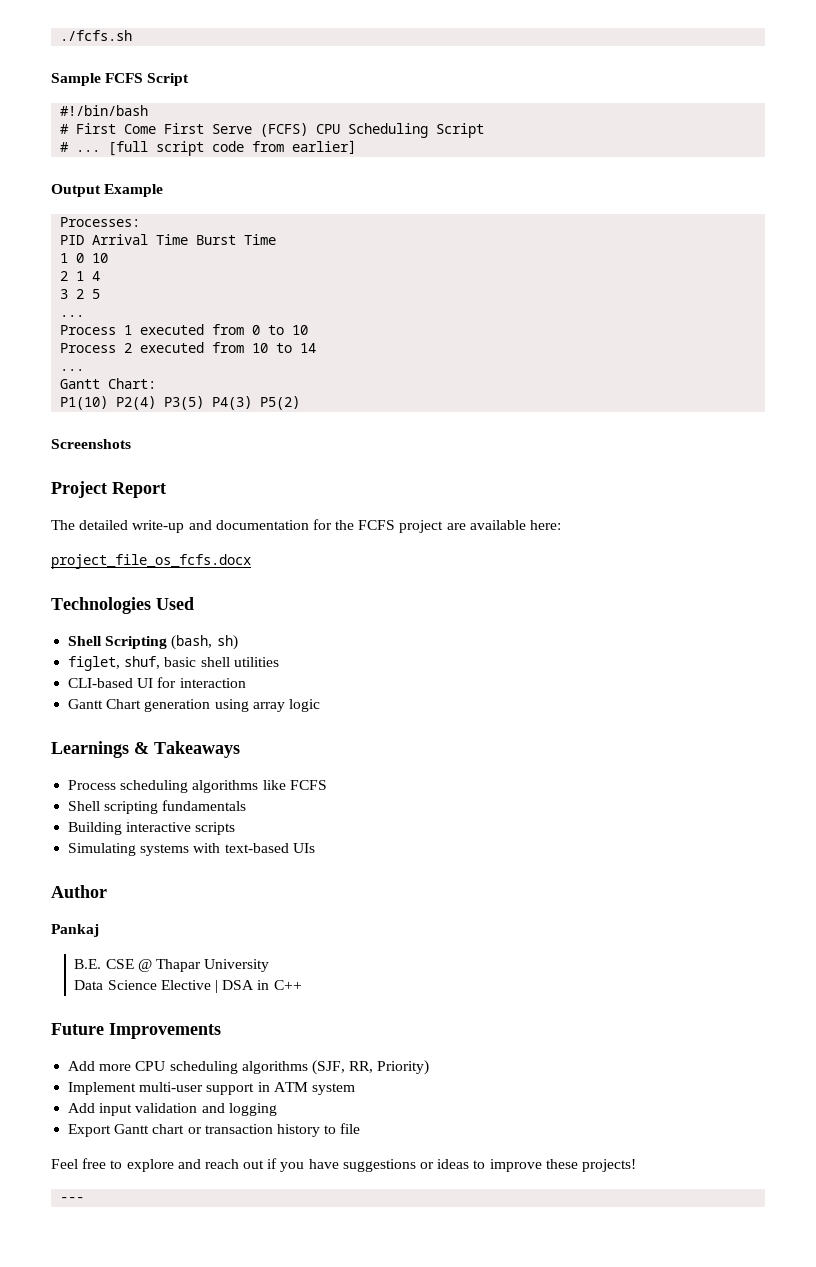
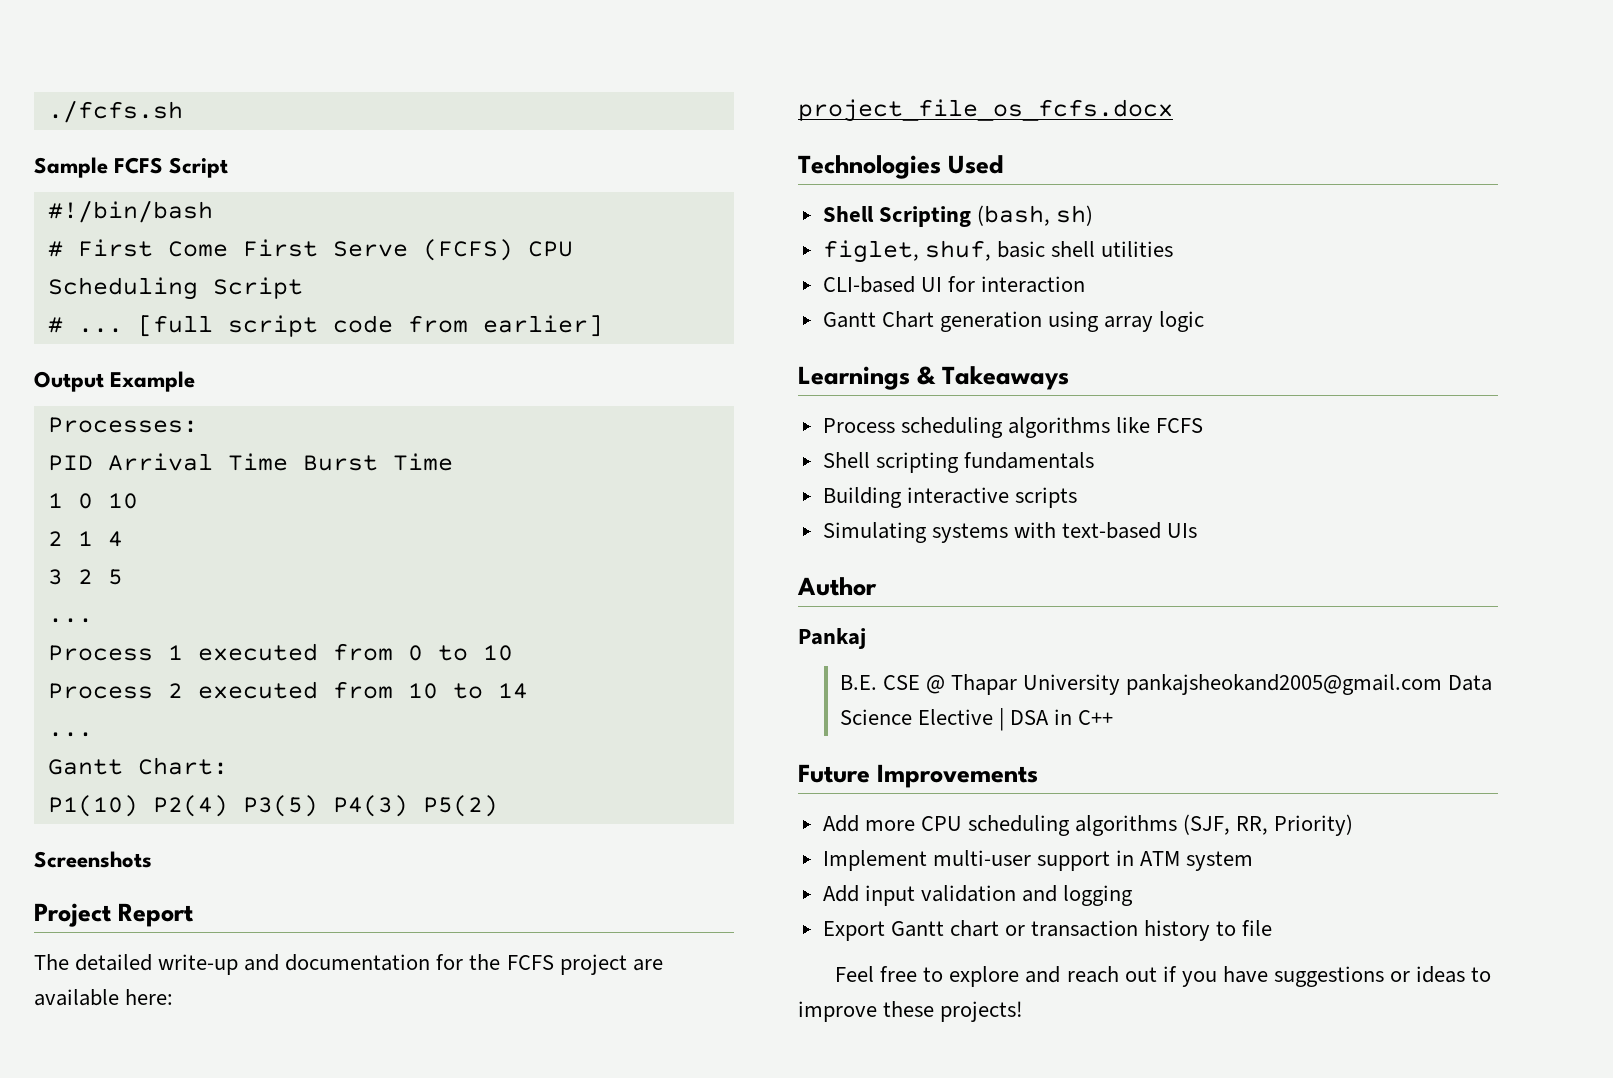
(270, 965) // -> [1126,674,1443,695] pankajsheokand2005@gmail.com
[60,1197,85,1202] // --- -> (1024, 1011) none

